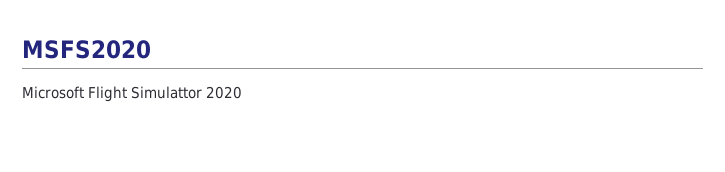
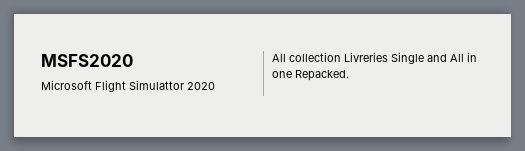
(243, 92) none -> [272,52,477,64] [272,70,349,81] // All collection Livreries Single and All in one Repacked.

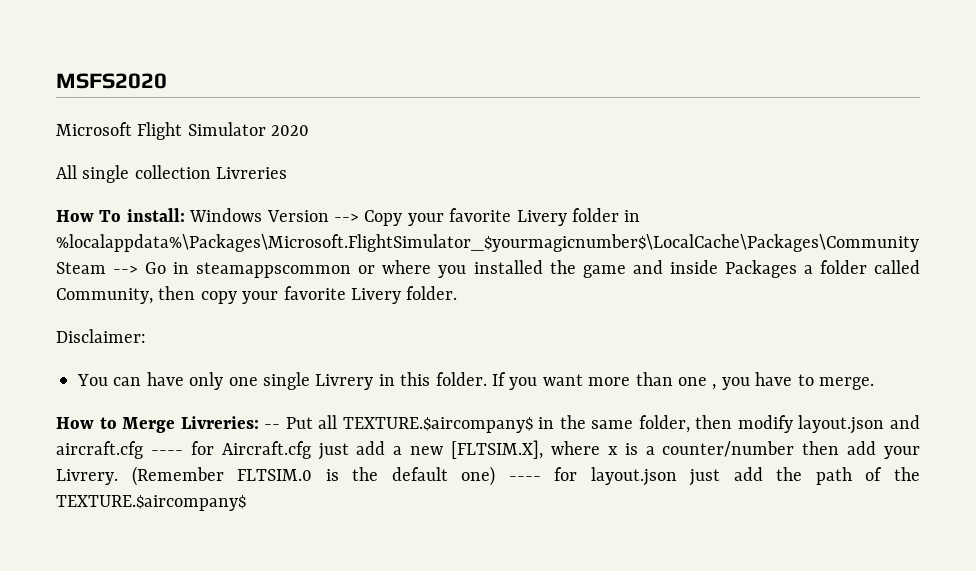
[129,80,184,90] Simulattor -> [187,122,266,136] Simulator
(286, 58) none -> [82,165,130,183] single
[391,52,477,64] [272,70,349,81] Single and All in one Repacked. -> [56,208,641,226] [56,234,919,252] [56,260,920,278] [56,286,458,304] [56,329,146,343] [77,372,874,390] [56,415,920,434] [56,440,920,460] [56,466,920,486] [56,495,246,511] // How To install: Windows Version --> Copy your favorite Livery folder in %localappdata%\Packages\Microsoft.FlightSimulator_$yourmagicnumber$\LocalCache\Packages\Community Steam --> Go in steamappscommon or where you installed the game and inside Packages a folder called Community, then copy your favorite Livery folder. // Disclaimer: // You can have only one single Livrery in this folder. If you want more than one , you have to merge. // How to Merge Livreries: -- Put all TEXTURE.$aircompany$ in the same folder, then modify layout.json and aircraft.cfg ---- for Aircraft.cfg just add a new [FLTSIM.X], where x is a counter/number then add your Livrery. (Remember FLTSIM.0 is the default one) ---- for layout.json just add the path of the TEXTURE.$aircompany$

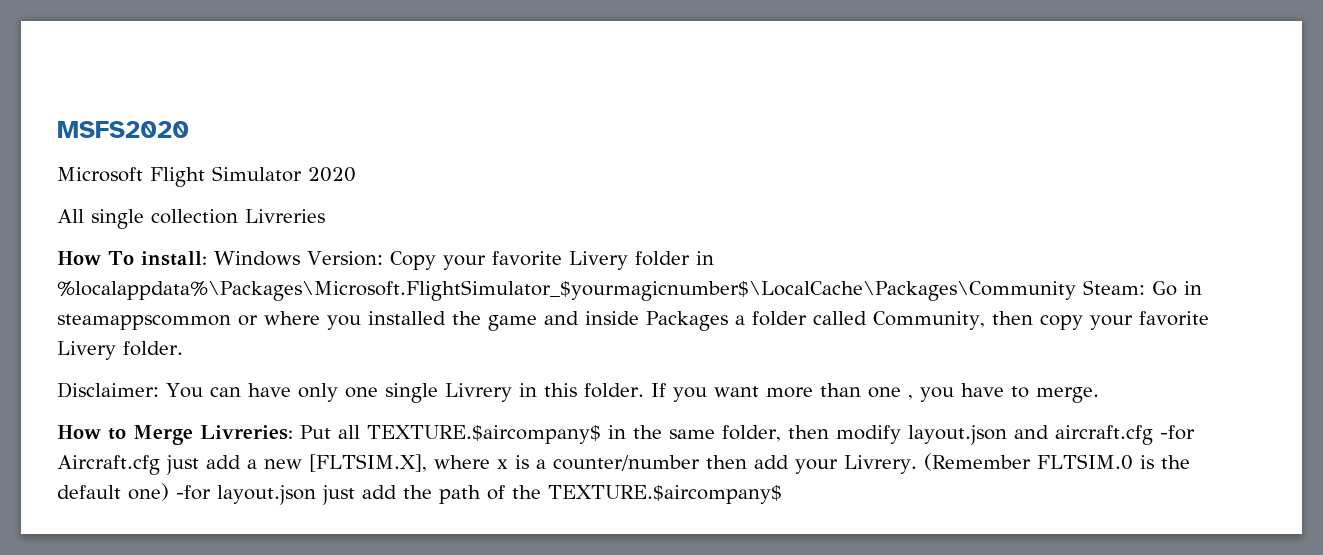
[266,210,359,222] Version --> -> [306,251,383,266] Version:
[56,262,139,274] Steam --> -> [1082,280,1145,295] Steam:
(146, 336) // -> (159, 390) none
[264,424,281,429] -- -> (293, 432) none
[150,441,214,455] ---- for -> [1159,425,1195,440] -for
[508,467,578,481] ---- for -> [176,485,211,500] -for

